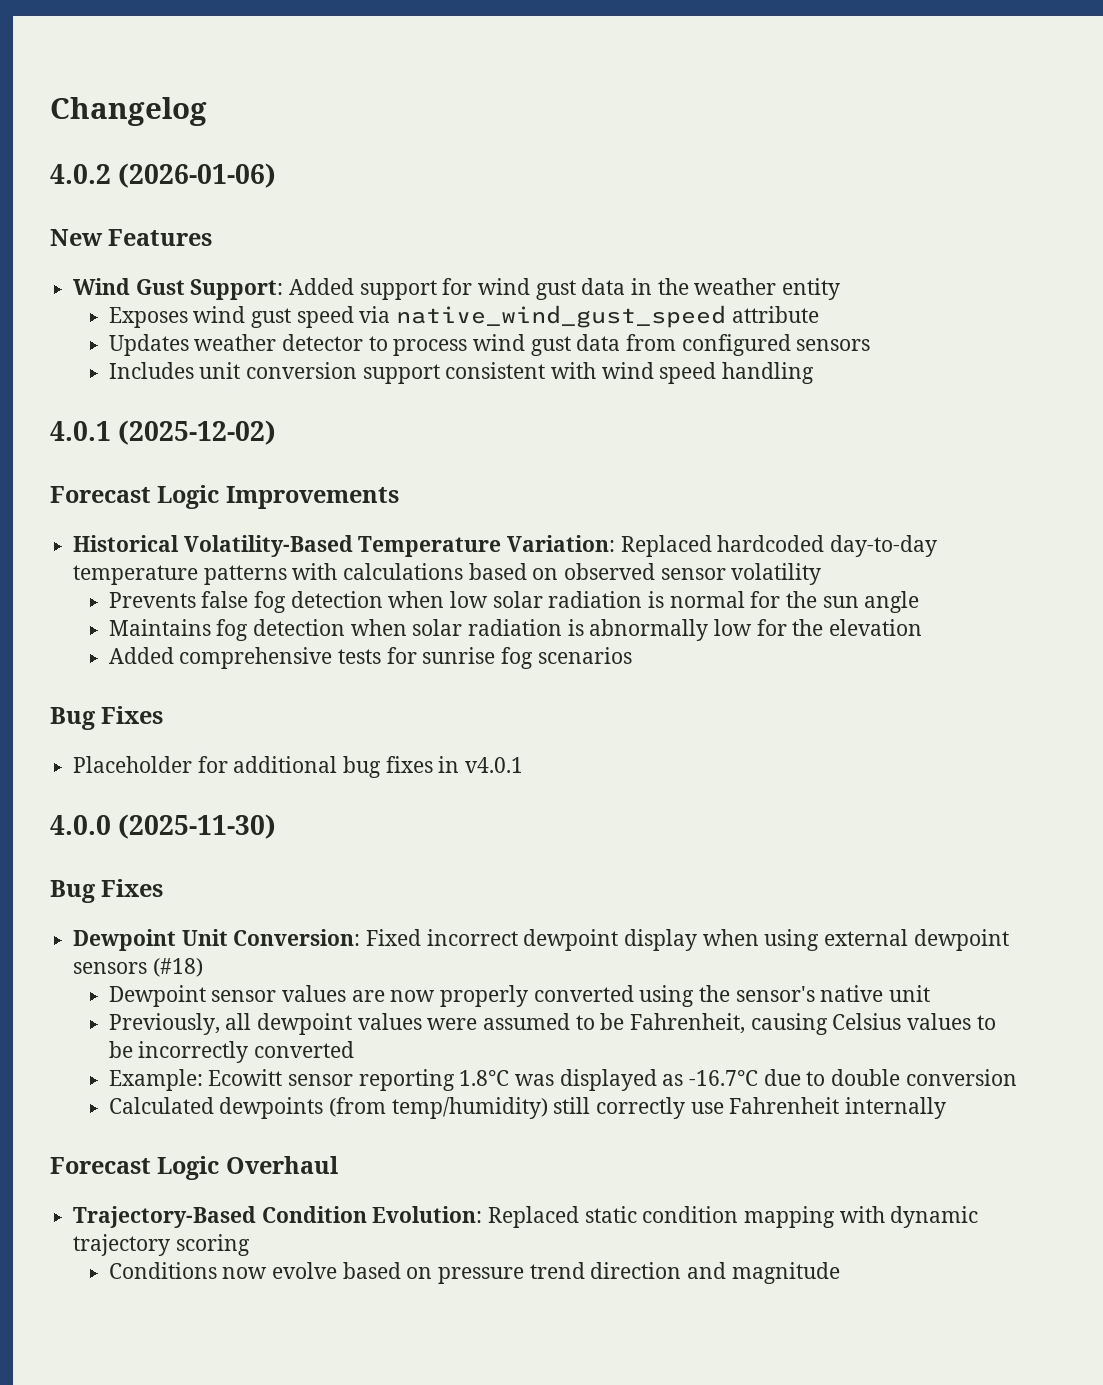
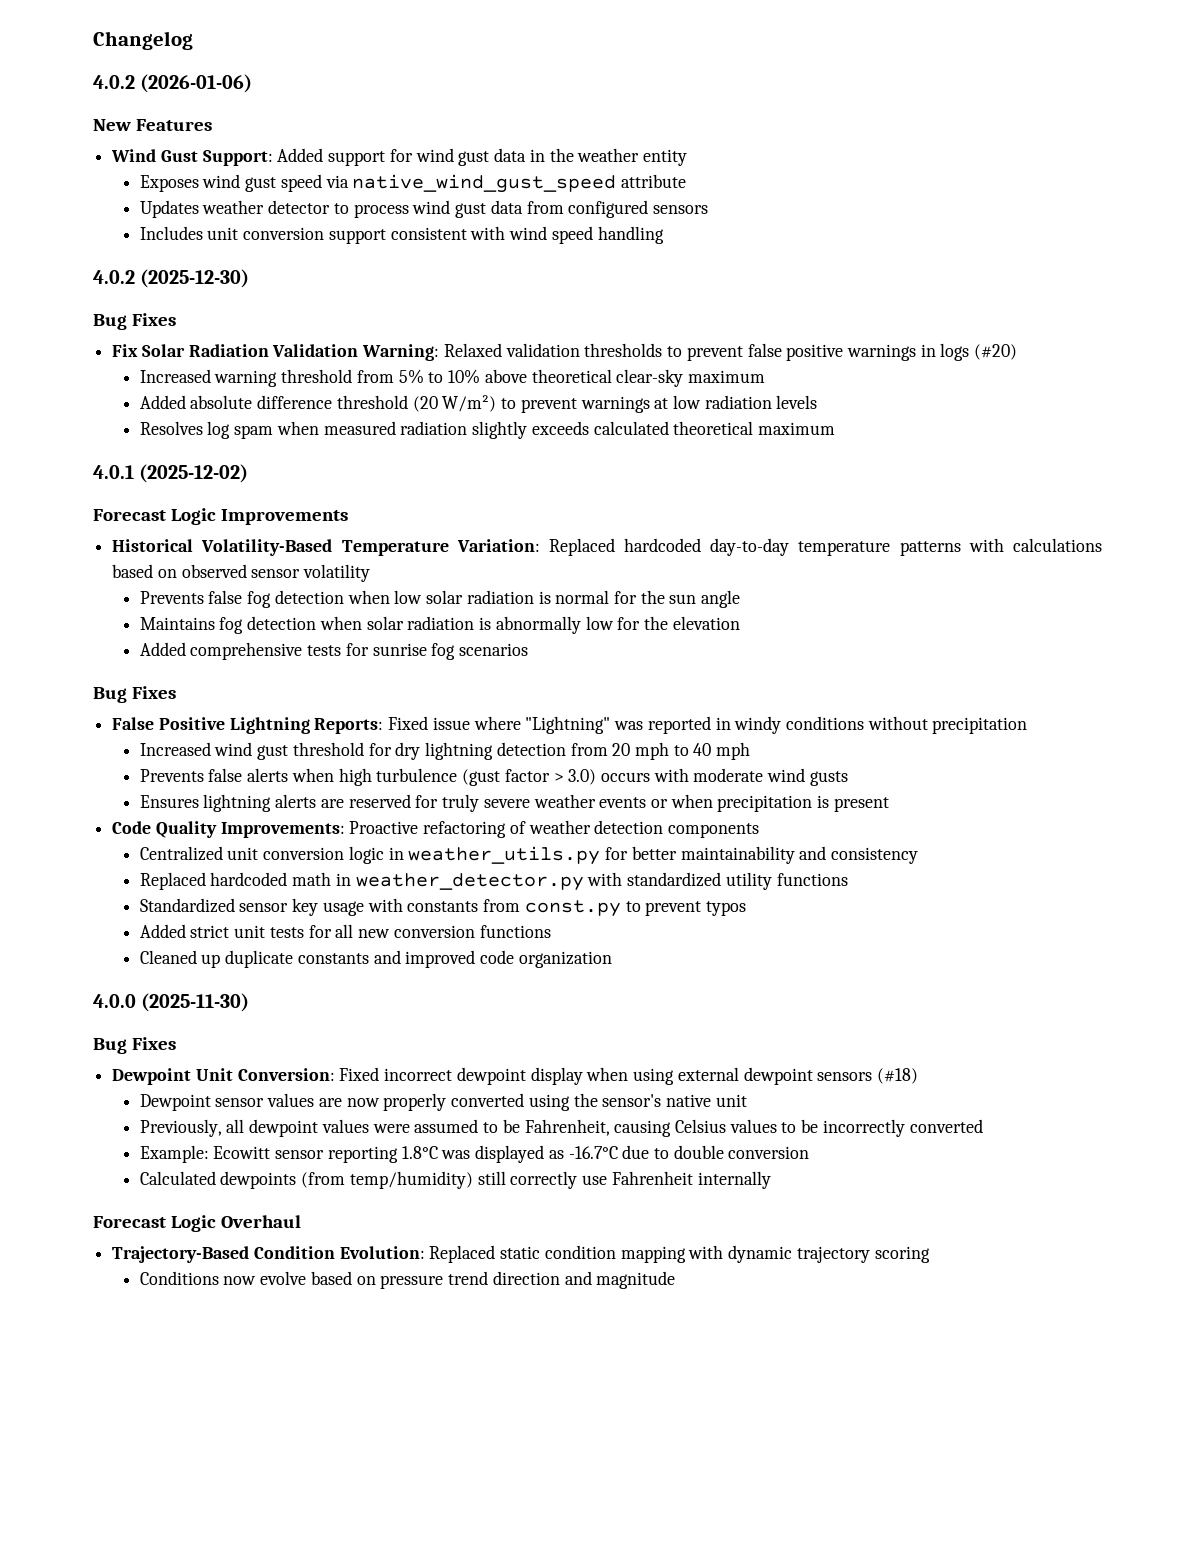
(815, 373) none -> [93,269,250,288] [93,313,176,330] [112,343,1018,361] [139,369,765,387] [139,395,818,413] [139,421,835,439] // 4.0.2 (2025-12-30) // Bug Fixes // Fix Solar Radiation Validation Warning: Relaxed validation thresholds to prevent false positive warnings in logs (#20) // Increased warning threshold from 5% to 10% above theoretical clear-sky maximum // Added absolute difference threshold (20 W/m²) to prevent warnings at low radiation levels // Resolves log spam when measured radiation slightly exceeds calculated theoretical maximum
[73,756,524,778] Placeholder for additional bug fixes in v4.0.1 -> [112,716,1028,734] [139,742,751,760] [139,768,848,786] [139,794,889,812] [112,820,760,838] [139,846,918,865] [139,872,848,891] [139,898,746,917] [139,924,551,938] [139,950,612,968] False Positive Lightning Reports: Fixed issue where "Lightning" was reported in windy conditions without precipitation // Increased wind gust threshold for dry lightning detection from 20 mph to 40 mph // Prevents false alerts when high turbulence (gust factor > 3.0) occurs with moderate wind gusts // Ensures lightning alerts are reserved for truly severe weather events or when precipitation is present // Code Quality Improvements: Proactive refactoring of weather detection components // Centralized unit conversion logic in weather_utils.py for better maintainability and consistency // Replaced hardcoded math in weather_detector.py with standardized utility functions // Standardized sensor key usage with constants from const.py to prevent typos // Added strict unit tests for all new conversion functions // Cleaned up duplicate constants and improved code organization

